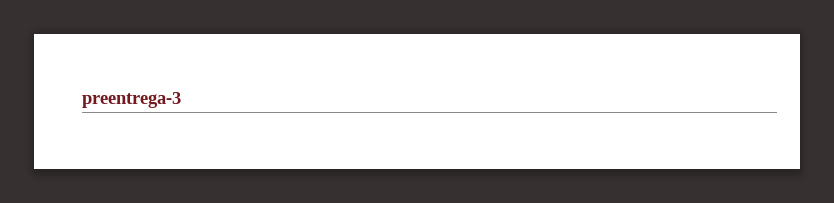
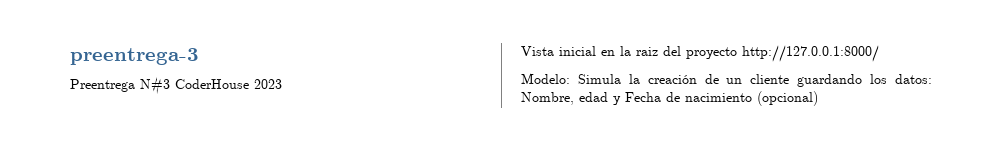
(181, 100) none -> [70,77,282,95] [521,45,879,62] [521,73,932,87] [521,91,818,106] // Preentrega N#3 CoderHouse 2023 // Vista inicial en la raiz del proyecto http://127.0.0.1:8000/ // Modelo: Simula la creación de un cliente guardando los datos: Nombre, edad y Fecha de nacimiento (opcional)

